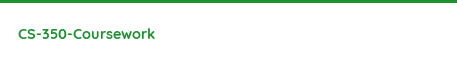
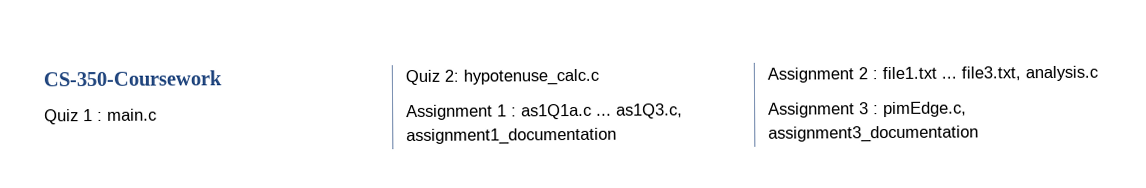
(155, 33) none -> [44,108,157,125] [405,68,599,86] [406,103,683,121] [406,127,617,146] [767,65,1098,83] [768,101,967,118] [768,125,979,143] // Quiz 1 : main.c // Quiz 2: hypotenuse_calc.c // Assignment 1 : as1Q1a.c ... as1Q3.c, assignment1_documentation // Assignment 2 : file1.txt ... file3.txt, analysis.c // Assignment 3 : pimEdge.c, assignment3_documentation

